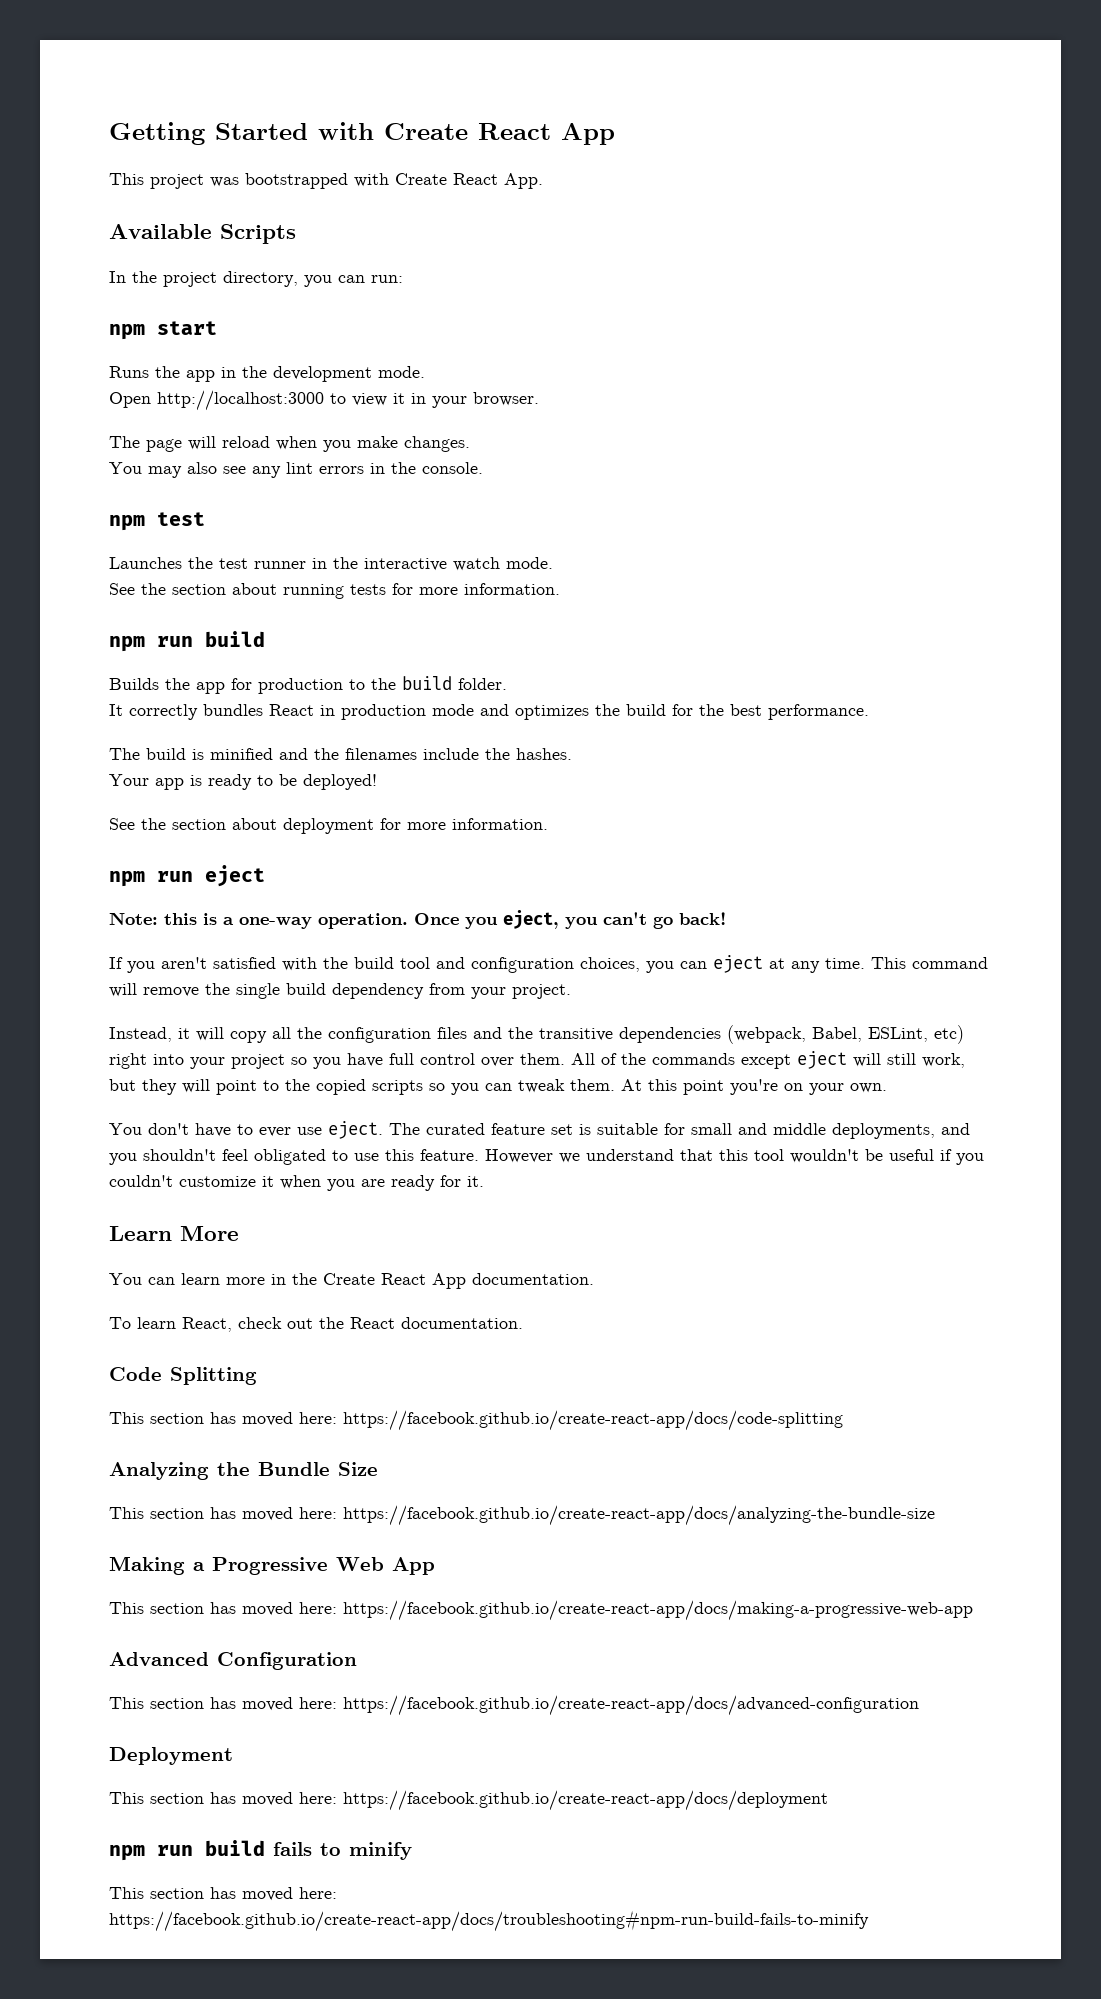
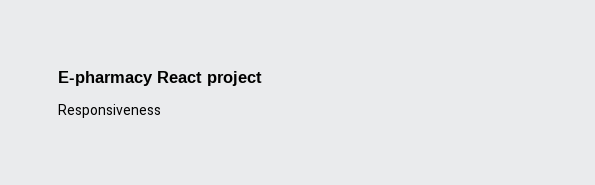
[109,122,615,145] [109,173,543,189] [109,224,296,244] [109,271,403,287] [109,321,217,340] [109,366,425,382] [109,390,539,411] [109,436,470,452] [109,462,483,478] [109,512,205,531] [109,557,553,571] [109,583,560,599] [109,631,265,652] [109,676,507,694] [109,704,869,720] [109,748,572,760] [109,774,377,790] [109,818,548,834] [109,865,265,887] [109,910,726,929] [109,955,988,973] [109,983,571,999] [109,1025,964,1044] [109,1051,965,1069] [109,1079,887,1095] [109,1121,970,1139] [109,1149,984,1165] [109,1175,484,1191] [109,1226,239,1241] [109,1273,594,1289] [109,1317,523,1332] [109,1367,257,1385] [109,1410,843,1431] [109,1462,378,1480] [109,1505,935,1526] [109,1556,435,1575] [109,1600,973,1621] [109,1652,357,1670] [109,1695,919,1716] [109,1747,233,1765] [109,1790,828,1811] [109,1840,412,1861] [109,1887,337,1901] [109,1910,869,1932] Getting Started with Create React App // This project was bootstrapped with Create React App. // Available Scripts // In the project directory, you can run: // npm start // Runs the app in the development mode. // Open http://localhost:3000 to view it in your browser. // The page will reload when you make changes. // You may also see any lint errors in the console. // npm test // Launches the test runner in the interactive watch mode. // See the section about running tests for more information. // npm run build // Builds the app for production to the build folder. // It correctly bundles React in production mode and optimizes the build for the best performance. // The build is minified and the filenames include the hashes. // Your app is ready to be deployed! // See the section about deployment for more information. // npm run eject // Note: this is a one-way operation. Once you eject, you can't go back! // If you aren't satisfied with the build tool and configuration choices, you can eject at any time. This command will remove the single build dependency from your project. // Instead, it will copy all the configuration files and the transitive dependencies (webpack, Babel, ESLint, etc) right into your project so you have full control over them. All of the commands except eject will still work, but they will point to the copied scripts so you can tweak them. At this point you're on your own. // You don't have to ever use eject. The curated feature set is suitable for small and middle deployments, and you shouldn't feel obligated to use this feature. However we understand that this tool wouldn't be useful if you couldn't customize it when you are ready for it. // Learn More // You can learn more in the Create React App documentation. // To learn React, check out the React documentation. // Code Splitting // This section has moved here: https://facebook.github.io/create-react-app/docs/code-splitting // Analyzing the Bundle Size // This section has moved here: https://facebook.github.io/create-react-app/docs/analyzing-the-bundle-size // Making a Progressive Web App // This section has moved here: https://facebook.github.io/create-react-app/docs/making-a-progressive-web-app // Advanced Configuration // This section has moved here: https://facebook.github.io/create-react-app/docs/advanced-configuration // Deployment // This section has moved here: https://facebook.github.io/create-react-app/docs/deployment // npm run build fails to minify // This section has moved here: https://facebook.github.io/create-react-app/docs/troubleshooting#npm-run-build-fails-to-minify -> [58,71,262,86] [58,104,161,118] E-pharmacy React project // Responsiveness

